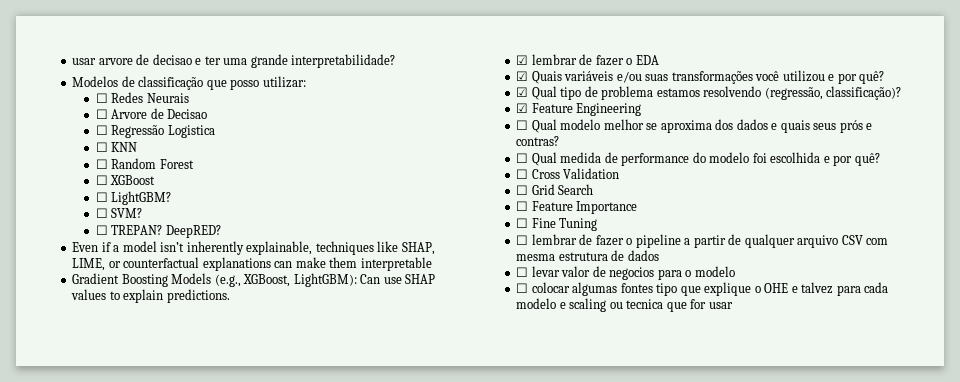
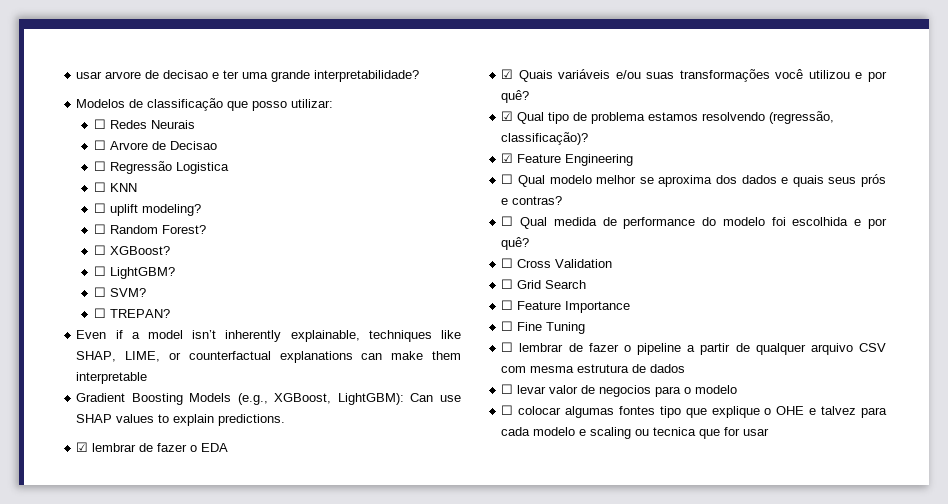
[111,158,194,169] [95,175,156,185] Random Forest // ☐ XGBoost -> [109,204,201,216] [93,224,206,234] [93,245,170,255] uplift modeling? // ☐ Random Forest? // ☐ XGBoost?
[165,225,221,238] DeepRED? -> (170, 313) none

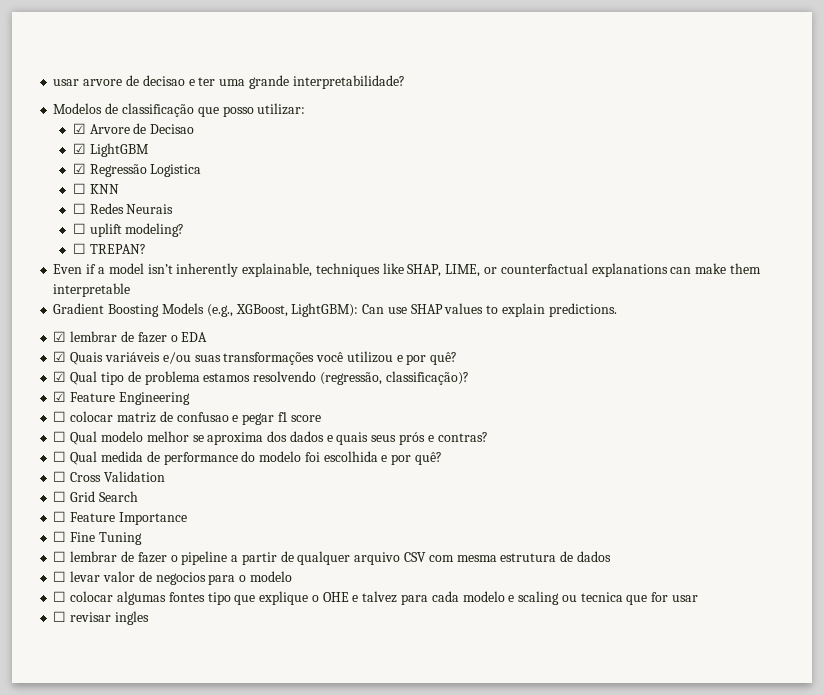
[93,119,195,129] [93,140,106,150] ☐ Redes Neurais // ☐ -> [72,123,86,134] ☑
[93,161,106,171] ☐ -> [72,143,149,157] [72,163,86,174] ☑ LightGBM // ☑
(137, 187) none -> [72,203,174,214] // ☐ Redes Neurais
[93,224,206,234] [93,245,170,255] [93,266,175,279] [93,287,146,297] // ☐ Random Forest? // ☐ XGBoost? // ☐ LightGBM? // ☐ SVM? -> (185, 230) none
(634, 160) none -> [53,411,321,425] // ☐ colocar matriz de confusao e pegar f1 score
(770, 432) none -> [53,611,149,625] // ☐ revisar ingles

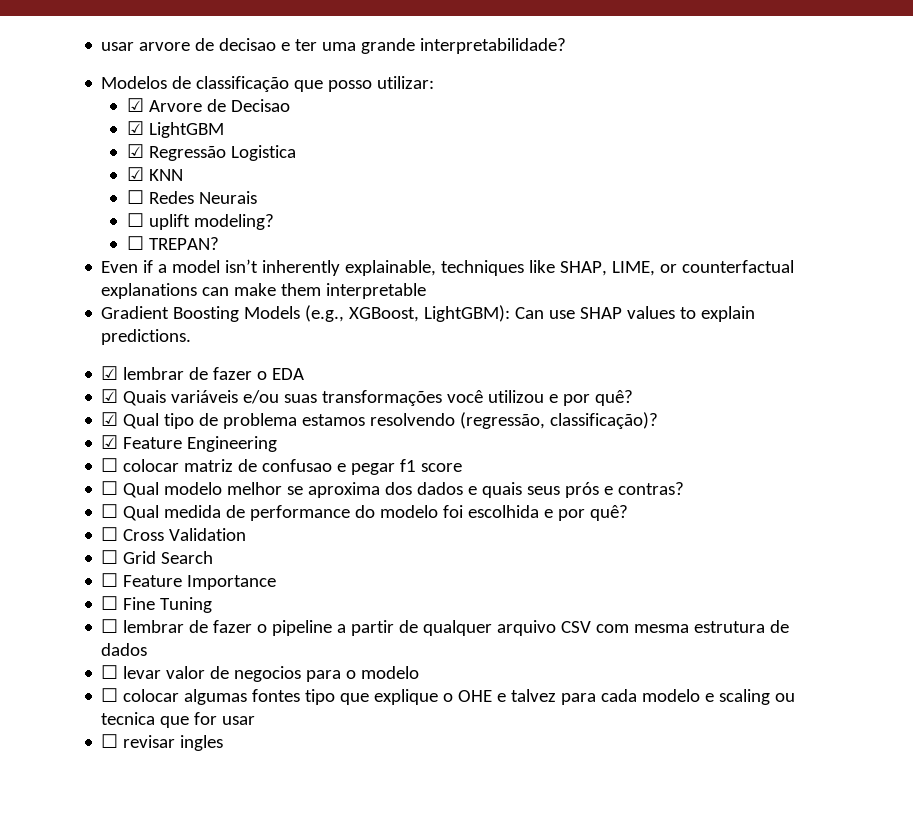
[72,183,86,194] ☐ -> [126,167,144,181] ☑

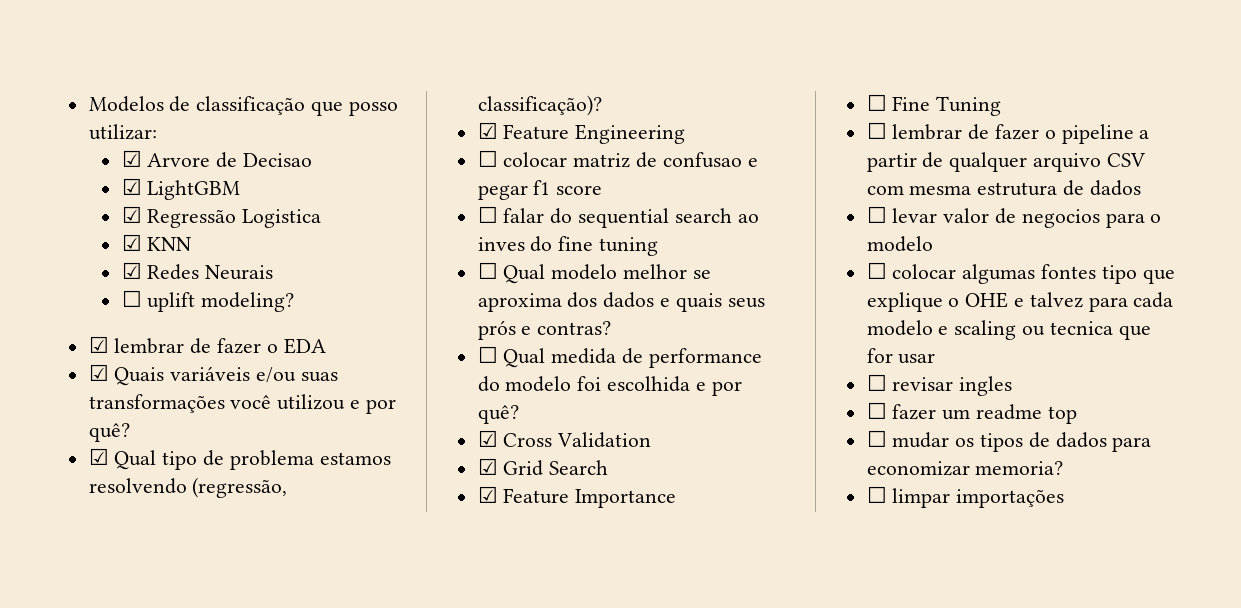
[101,38,567,54] usar arvore de decisao e ter uma grande interpretabilidade? // -> (88, 104) none
[126,190,144,204] ☐ -> [121,262,142,279] ☑
[126,236,219,250] [101,259,795,276] [101,283,427,299] [101,305,756,322] [101,329,192,345] // ☐ TREPAN? // Even if a model isn’t inherently explainable, techniques like SHAP, LIME, or counterfactual explanations can make them interpretable // Gradient Boosting Models (e.g., XGBoost, LightGBM): Can use SHAP values to explain predictions. -> (295, 302) none
(463, 467) none -> [477,206,759,228] [477,236,659,256] // ☐ falar do sequential search ao inves do fine tuning
[101,527,119,541] ☐ -> [477,430,498,447] ☑
[101,550,119,564] ☐ -> [477,458,498,475] ☑
[101,573,119,587] ☐ -> [477,486,498,503] ☑
(224, 743) none -> [866,402,1077,424] [866,430,1152,452] [866,461,1064,476] [866,486,1065,508] // ☐ fazer um readme top // ☐ mudar os tipos de dados para economizar memoria? // ☐ limpar importações

